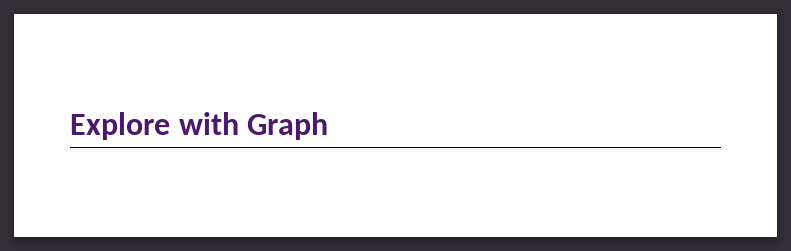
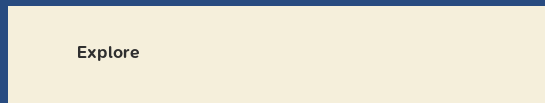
[178,112,329,140] with Graph -> (140, 53) none

